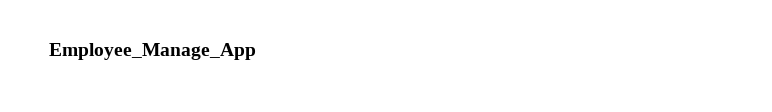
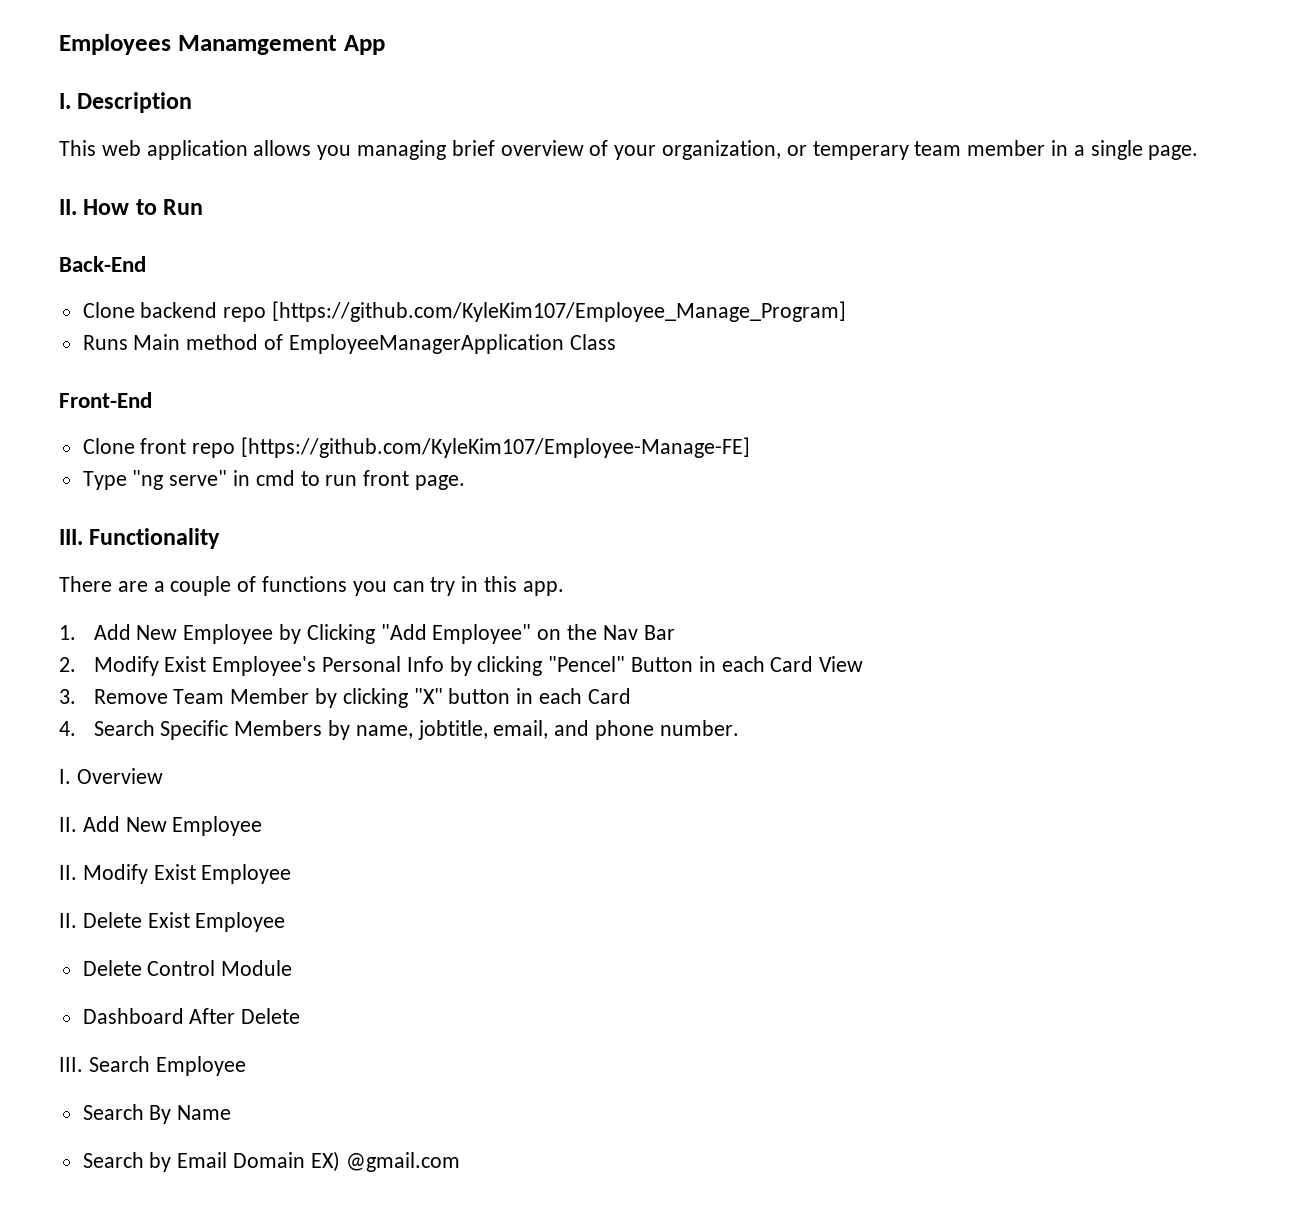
[49,43,256,60] Employee_Manage_App -> [59,34,385,55] [59,92,193,113] [59,140,1199,160] [59,199,204,215] [59,256,146,272] [82,301,847,322] [82,334,616,354] [59,392,152,408] [82,437,751,458] [82,470,466,490] [59,528,221,549] [59,576,564,596] [59,624,675,644] [59,656,864,676] [59,688,631,708] [59,720,739,740] [59,768,163,784] [59,816,263,836] [59,864,292,884] [59,912,286,932] [82,960,293,976] [82,1008,301,1024] [59,1056,246,1076] [82,1104,232,1124] [82,1151,460,1172] Employees Manamgement App // I. Description // This web application allows you managing brief overview of your organization, or temperary team member in a single page. // II. How to Run // Back-End // Clone backend repo [https://github.com/KyleKim107/Employee_Manage_Program] // Runs Main method of EmployeeManagerApplication Class // Front-End // Clone front repo [https://github.com/KyleKim107/Employee-Manage-FE] // Type "ng serve" in cmd to run front page. // III. Functionality // There are a couple of functions you can try in this app. // 1. Add New Employee by Clicking "Add Employee" on the Nav Bar // 2. Modify Exist Employee's Personal Info by clicking "Pencel" Button in each Card View // 3. Remove Team Member by clicking "X" button in each Card // 4. Search Specific Members by name, jobtitle, email, and phone number. // I. Overview // II. Add New Employee // II. Modify Exist Employee // II. Delete Exist Employee // Delete Control Module // Dashboard After Delete // III. Search Employee // Search By Name // Search by Email Domain EX) @gmail.com

